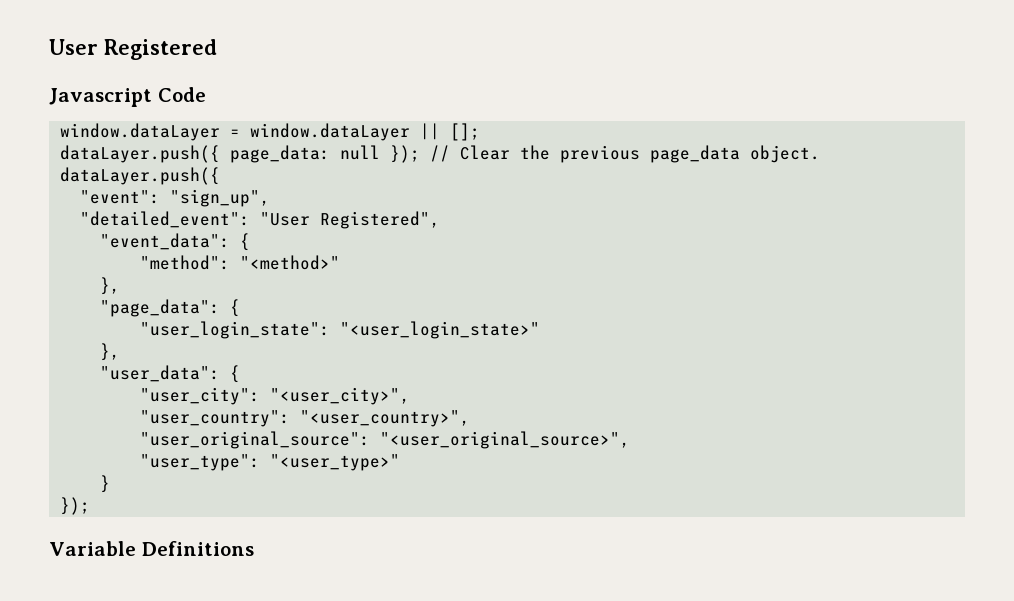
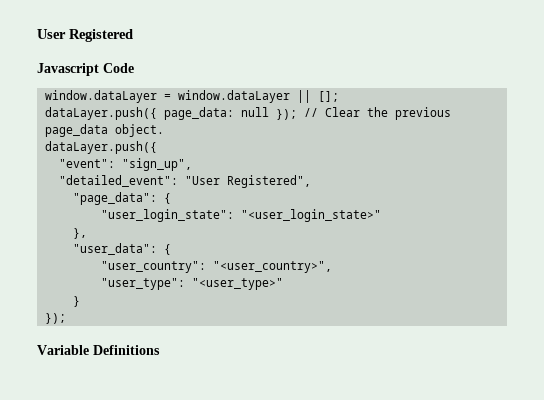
[99,233,250,251] [139,255,340,270] [99,277,120,295] // "event_data": { // "method": "<method>" // }, -> (311, 181) none
[139,387,410,405] // "user_city": "<user_city>", -> (171, 249) none
[139,431,630,449] // "user_original_source": "<user_original_source>", -> (332, 267) none

